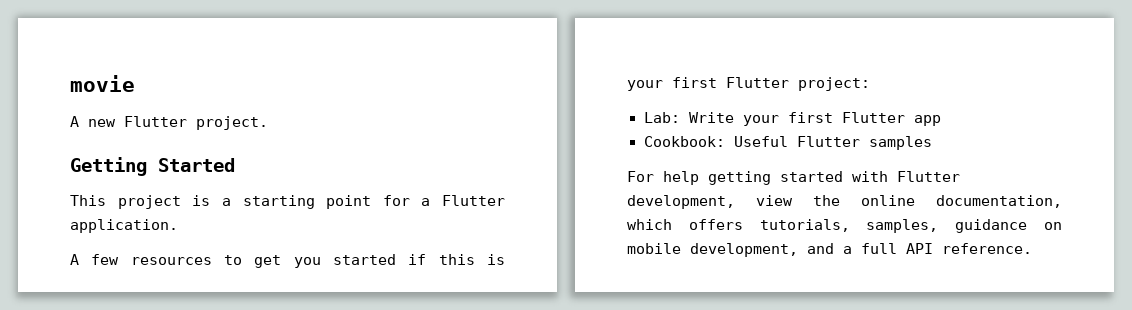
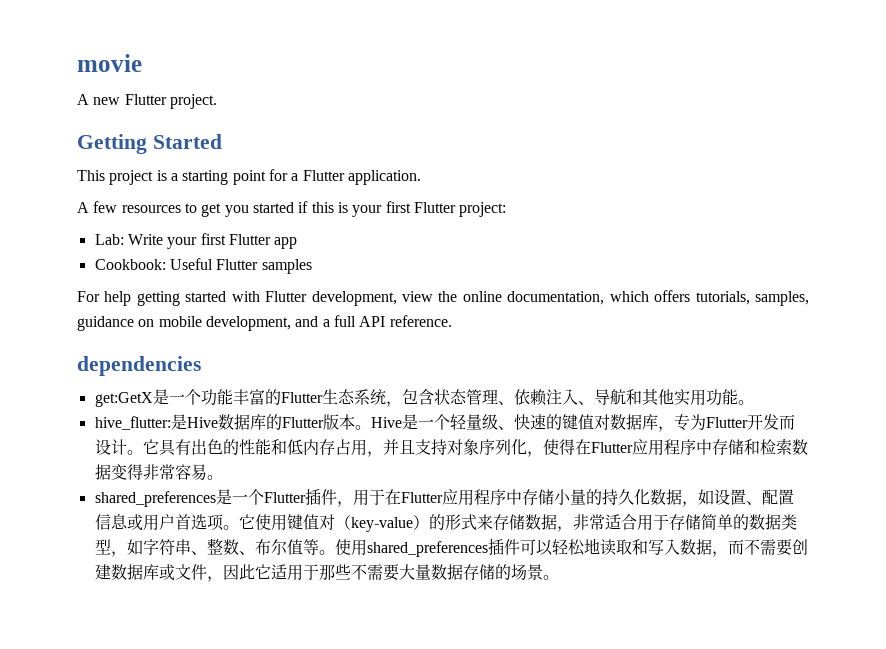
(1032, 248) none -> [77,356,201,376] [94,389,754,407] [94,414,795,432] [94,438,808,457] [94,464,223,481] [94,488,794,507] [94,514,797,532] [94,538,808,557] [94,564,559,582] // dependencies // get:GetX是一个功能丰富的Flutter生态系统，包含状态管理、依赖注入、导航和其他实用功能。 // hive_flutter:是Hive数据库的Flutter版本。Hive是一个轻量级、快速的键值对数据库，专为Flutter开发而设计。它具有出色的性能和低内存占用，并且支持对象序列化，使得在Flutter应用程序中存储和检索数据变得非常容易。 // shared_preferences是一个Flutter插件，用于在Flutter应用程序中存储小量的持久化数据，如设置、配置信息或用户首选项。它使用键值对（key-value）的形式来存储数据，非常适合用于存储简单的数据类型，如字符串、整数、布尔值等。使用shared_preferences插件可以轻松地读取和写入数据，而不需要创建数据库或文件，因此它适用于那些不需要大量数据存储的场景。

